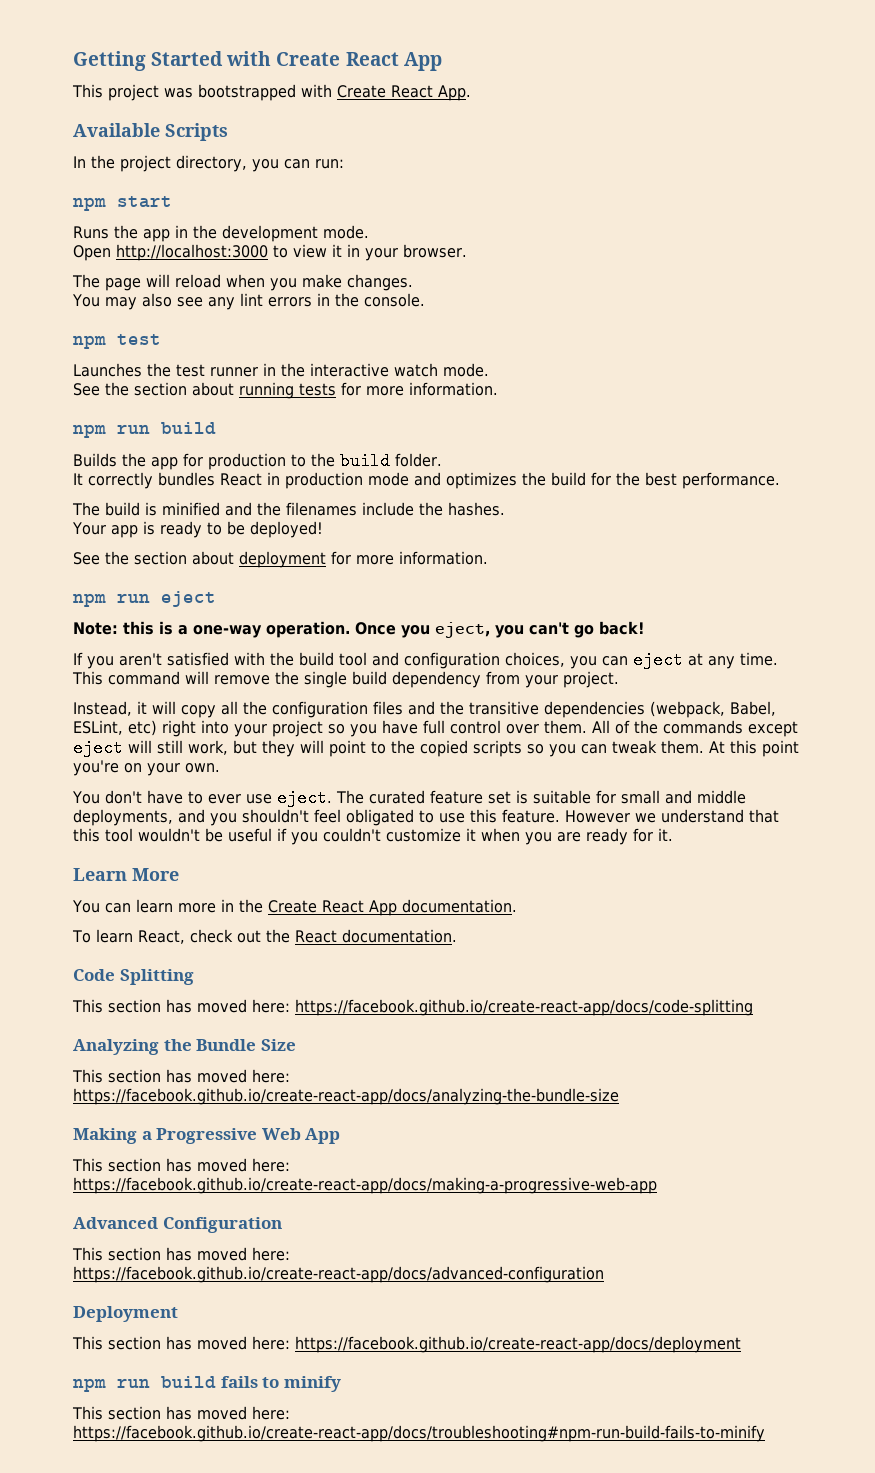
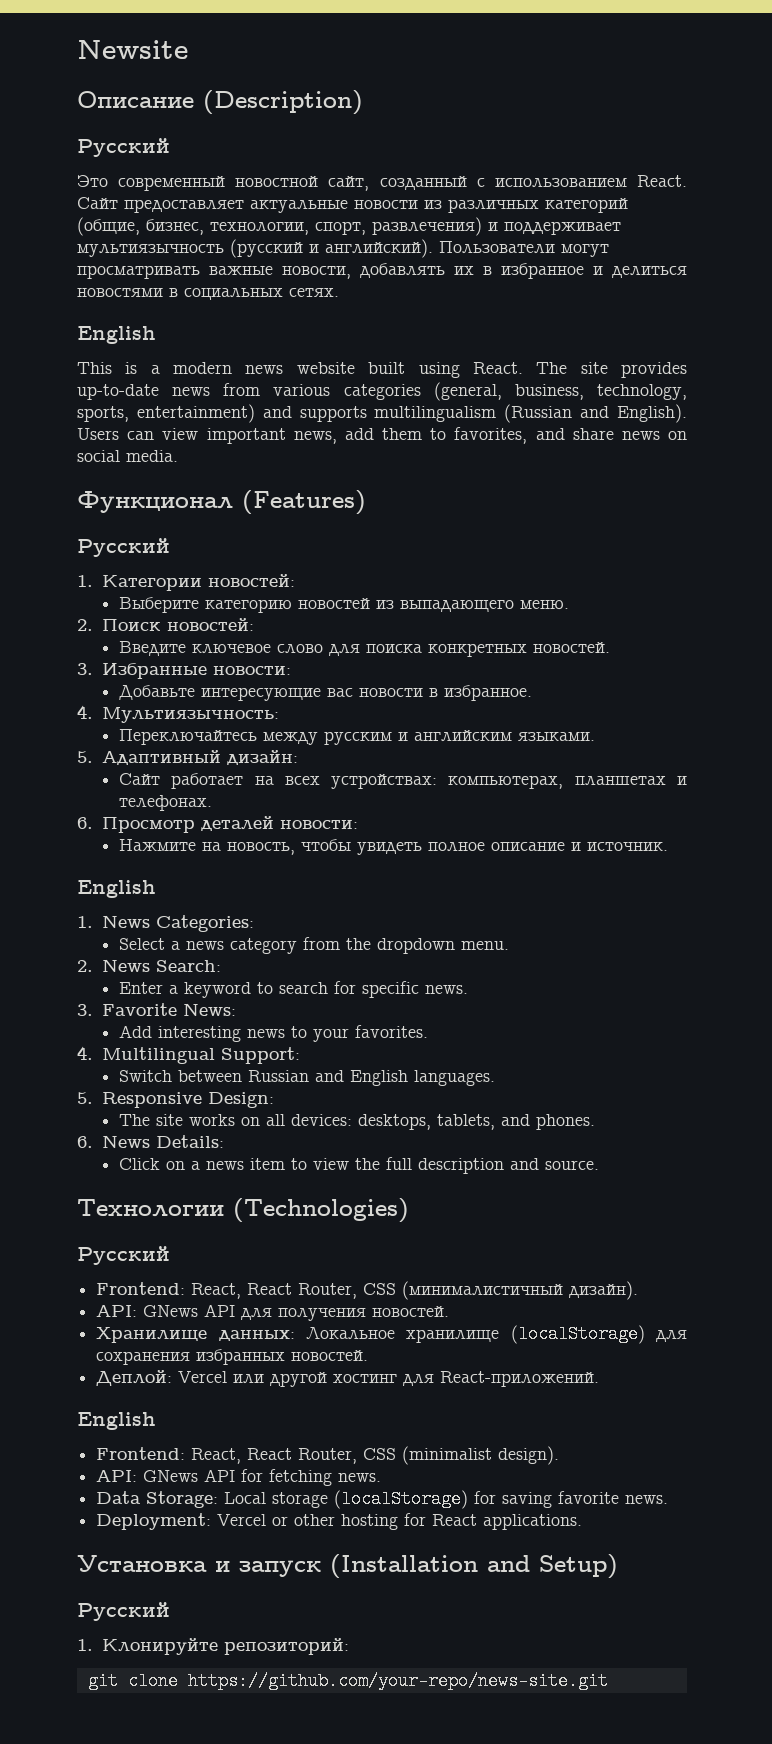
[73,51,442,71] [72,84,471,101] [73,123,228,141] [73,155,344,172] [73,196,172,211] [73,225,369,242] [73,244,467,261] [72,274,413,291] [72,293,425,310] [73,334,161,349] [73,363,489,377] [73,382,498,399] [73,422,216,438] [73,452,442,470] [73,472,780,489] [72,502,505,516] [72,521,323,538] [73,551,488,568] [73,591,216,607] [73,621,645,638] [73,651,778,669] [72,671,619,688] [73,701,776,718] [73,720,798,737] [73,739,799,757] [73,760,220,776] [72,789,746,807] [73,809,779,826] [73,828,673,845] [73,868,179,881] [72,899,517,916] [72,929,457,944] [73,969,194,985] [72,999,753,1016] [73,1039,296,1055] [72,1069,290,1083] [73,1088,619,1105] [73,1128,341,1144] [72,1158,290,1172] [73,1177,657,1194] [73,1217,282,1233] [72,1247,290,1261] [73,1266,604,1283] [73,1306,178,1322] [72,1336,741,1353] [73,1376,341,1392] [72,1406,290,1420] [73,1425,765,1442] Getting Started with Create React App // This project was bootstrapped with Create React App. // Available Scripts // In the project directory, you can run: // npm start // Runs the app in the development mode. // Open http://localhost:3000 to view it in your browser. // The page will reload when you make changes. // You may also see any lint errors in the console. // npm test // Launches the test runner in the interactive watch mode. // See the section about running tests for more information. // npm run build // Builds the app for production to the build folder. // It correctly bundles React in production mode and optimizes the build for the best performance. // The build is minified and the filenames include the hashes. // Your app is ready to be deployed! // See the section about deployment for more information. // npm run eject // Note: this is a one-way operation. Once you eject, you can't go back! // If you aren't satisfied with the build tool and configuration choices, you can eject at any time. This command will remove the single build dependency from your project. // Instead, it will copy all the configuration files and the transitive dependencies (webpack, Babel, ESLint, etc) right into your project so you have full control over them. All of the commands except eject will still work, but they will point to the copied scripts so you can tweak them. At this point you're on your own. // You don't have to ever use eject. The curated feature set is suitable for small and middle deployments, and you shouldn't feel obligated to use this feature. However we understand that this tool wouldn't be useful if you couldn't customize it when you are ready for it. // Learn More // You can learn more in the Create React App documentation. // To learn React, check out the React documentation. // Code Splitting // This section has moved here: https://facebook.github.io/create-react-app/docs/code-splitting // Analyzing the Bundle Size // This section has moved here: https://facebook.github.io/create-react-app/docs/analyzing-the-bundle-size // Making a Progressive Web App // This section has moved here: https://facebook.github.io/create-react-app/docs/making-a-progressive-web-app // Advanced Configuration // This section has moved here: https://facebook.github.io/create-react-app/docs/advanced-configuration // Deployment // This section has moved here: https://facebook.github.io/create-react-app/docs/deployment // npm run build fails to minify // This section has moved here: https://facebook.github.io/create-react-app/docs/troubleshooting#npm-run-build-fails-to-minify -> [77,40,188,59] [77,90,363,115] [77,138,170,157] [77,175,687,191] [77,197,628,213] [77,217,621,236] [77,239,609,258] [77,263,687,279] [77,288,339,300] [77,326,156,344] [77,362,688,378] [77,382,687,401] [77,404,687,423] [77,427,687,444] [77,450,178,462] [77,490,366,515] [77,538,170,557] [77,574,295,591] [119,597,570,613] [77,618,254,631] [119,641,611,657] [77,663,291,679] [119,685,533,701] [77,705,279,723] [119,729,596,745] [77,750,298,765] [119,773,687,789] [119,795,213,811] [77,816,358,833] [119,839,669,855] [77,880,156,898] [77,915,254,932] [119,937,510,954] [77,959,221,972] [119,981,469,998] [77,1003,236,1016] [119,1025,429,1042] [77,1046,300,1064] [119,1070,496,1086] [77,1092,274,1108] [119,1114,596,1130] [77,1135,224,1148] [119,1157,600,1174] [77,1198,409,1223] [77,1246,170,1265] [96,1281,639,1300] [96,1304,450,1321] [96,1325,688,1344] [96,1349,369,1365] [96,1370,600,1387] [77,1412,156,1430] [96,1446,560,1465] [96,1469,382,1486] [96,1490,669,1509] [96,1513,583,1530] [77,1554,618,1579] [77,1602,170,1621] [77,1638,349,1655] [87,1672,608,1690] Newsite // Описание (Description) // Русский // Это современный новостной сайт, созданный с использованием React. Сайт предоставляет актуальные новости из различных категорий (общие, бизнес, технологии, спорт, развлечения) и поддерживает мультиязычность (русский и английский). Пользователи могут просматривать важные новости, добавлять их в избранное и делиться новостями в социальных сетях. // English // This is a modern news website built using React. The site provides up-to-date news from various categories (general, business, technology, sports, entertainment) and supports multilingualism (Russian and English). Users can view important news, add them to favorites, and share news on social media. // Функционал (Features) // Русский // 1. Категории новостей: // Выберите категорию новостей из выпадающего меню. // 2. Поиск новостей: // Введите ключевое слово для поиска конкретных новостей. // 3. Избранные новости: // Добавьте интересующие вас новости в избранное. // 4. Мультиязычность: // Переключайтесь между русским и английским языками. // 5. Адаптивный дизайн: // Сайт работает на всех устройствах: компьютерах, планшетах и телефонах. // 6. Просмотр деталей новости: // Нажмите на новость, чтобы увидеть полное описание и источник. // English // 1. News Categories: // Select a news category from the dropdown menu. // 2. News Search: // Enter a keyword to search for specific news. // 3. Favorite News: // Add interesting news to your favorites. // 4. Multilingual Support: // Switch between Russian and English languages. // 5. Responsive Design: // The site works on all devices: desktops, tablets, and phones. // 6. News Details: // Click on a news item to view the full description and source. // Технологии (Technologies) // Русский // Frontend: React, React Router, CSS (минималистичный дизайн). // API: GNews API для получения новостей. // Хранилище данных: Локальное хранилище (localStorage) для сохранения избранных новостей. // Деплой: Vercel или другой хостинг для React-приложений. // English // Frontend: React, React Router, CSS (minimalist design). // API: GNews API for fetching news. // Data Storage: Local storage (localStorage) for saving favorite news. // Deployment: Vercel or other hosting for React applications. // Установка и запуск (Installation and Setup) // Русский // 1. Клонируйте репозиторий: // git clone https://github.com/your-repo/news-site.git

